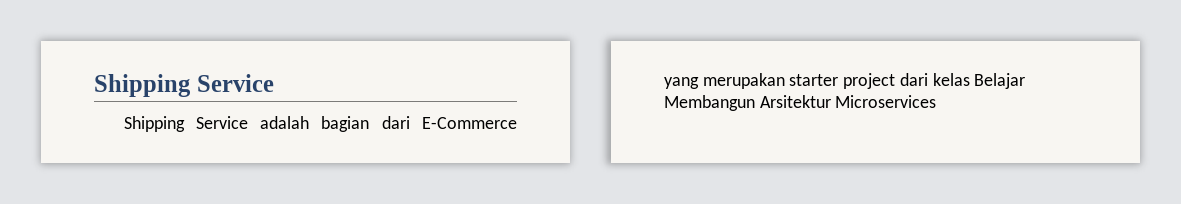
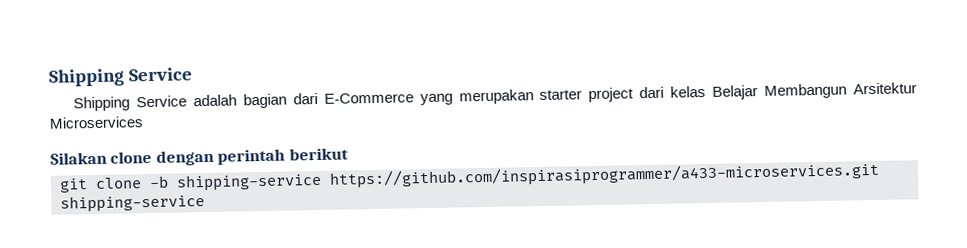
(937, 101) none -> [50,147,349,166] [59,161,880,193] [60,194,205,213] // Silakan clone dengan perintah berikut // git clone -b shipping-service https://github.com/inspirasiprogrammer/a433-microservices.git shipping-service

